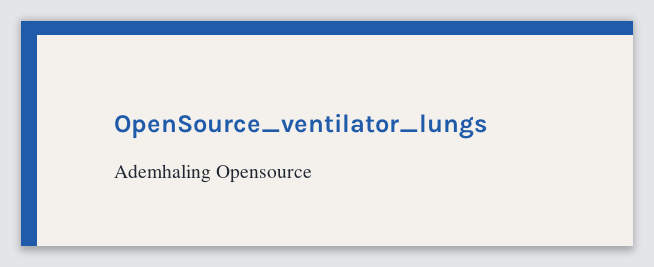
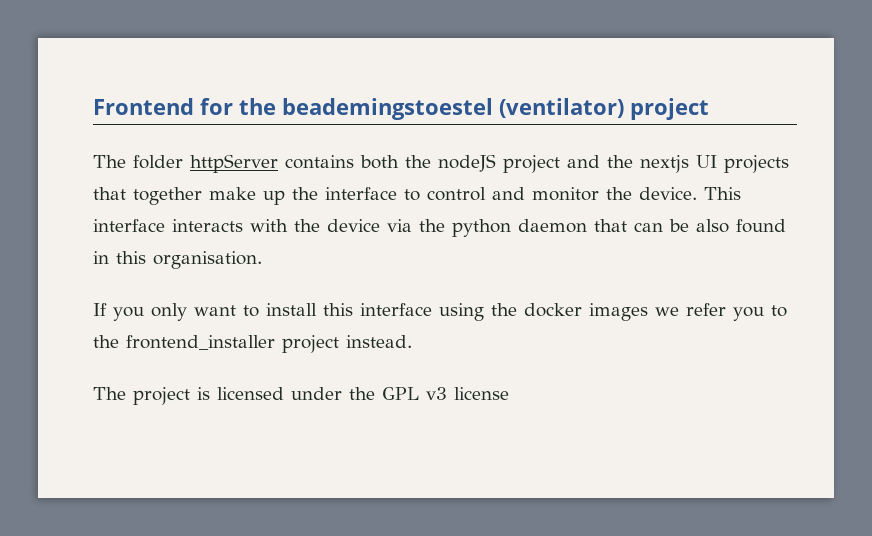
[114,113,487,139] [114,164,313,183] OpenSource_ventilator_lungs // Ademhaling Opensource -> [93,98,709,120] [93,154,789,173] [93,187,741,205] [93,219,786,237] [93,251,262,269] [93,303,787,321] [93,335,412,353] [93,387,509,405] Frontend for the beademingstoestel (ventilator) project // The folder httpServer contains both the nodeJS project and the nextjs UI projects that together make up the interface to control and monitor the device. This interface interacts with the device via the python daemon that can be also found in this organisation. // If you only want to install this interface using the docker images we refer you to the frontend_installer project instead. // The project is licensed under the GPL v3 license

